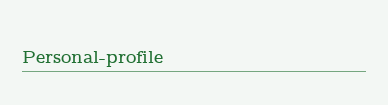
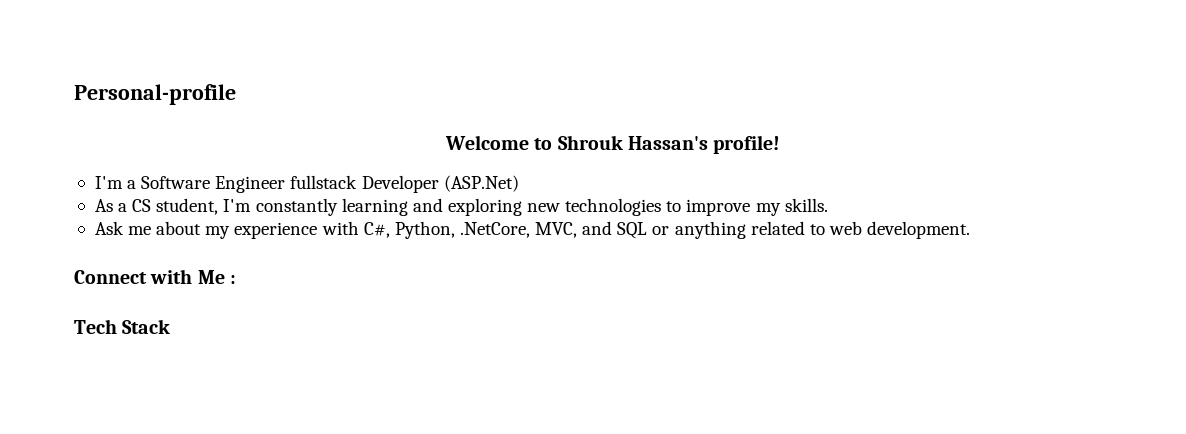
(163, 59) none -> [444,135,781,154] [94,175,519,193] [94,198,828,216] [94,221,971,239] [74,269,237,284] [74,319,171,334] // Welcome to Shrouk Hassan's profile! // I'm a Software Engineer fullstack Developer (ASP.Net) // As a CS student, I'm constantly learning and exploring new technologies to improve my skills. // Ask me about my experience with C#, Python, .NetCore, MVC, and SQL or anything related to web development. // Connect with Me : // Tech Stack

